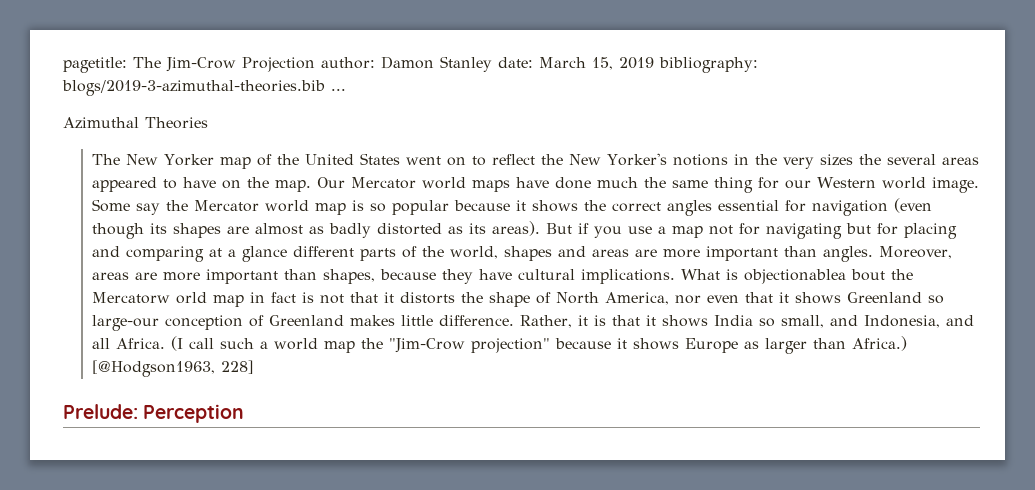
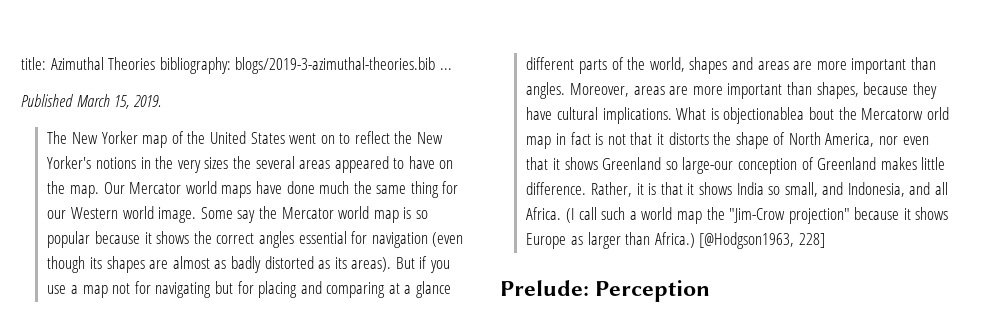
[63,56,654,73] pagetitle: The Jim-Crow Projection author: Damon Stanley date: March 15, 2019 -> [21,57,156,70] title: Azimuthal Theories
[63,117,208,129] Azimuthal Theories -> [21,94,161,109] Published March 15, 2019.

